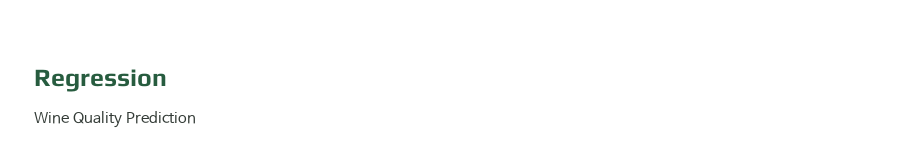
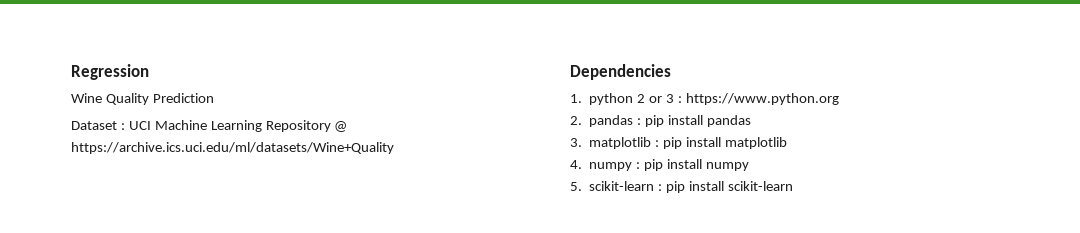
(196, 117) none -> [71,120,348,132] [71,142,394,154] [570,64,671,80] [570,93,839,105] [570,115,751,127] [570,137,787,149] [570,159,749,171] [570,181,793,193] // Dataset : UCI Machine Learning Repository @ https://archive.ics.uci.edu/ml/datasets/Wine+Quality // Dependencies // 1. python 2 or 3 : https://www.python.org // 2. pandas : pip install pandas // 3. matplotlib : pip install matplotlib // 4. numpy : pip install numpy // 5. scikit-learn : pip install scikit-learn

